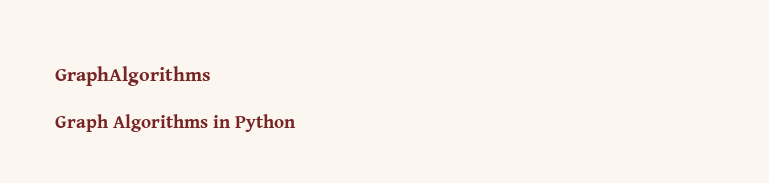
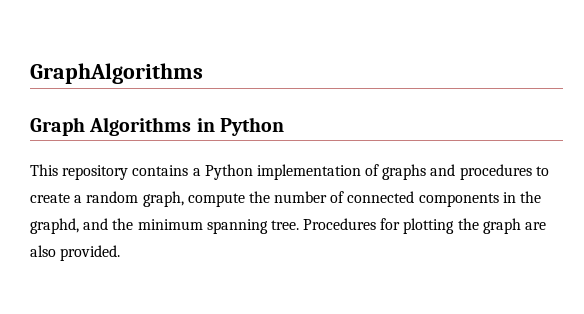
(296, 123) none -> [30,164,549,180] [30,191,542,207] [30,218,547,234] [30,245,121,261] // This repository contains a Python implementation of graphs and procedures to create a random graph, compute the number of connected components in the graphd, and the minimum spanning tree. Procedures for plotting the graph are also provided.

